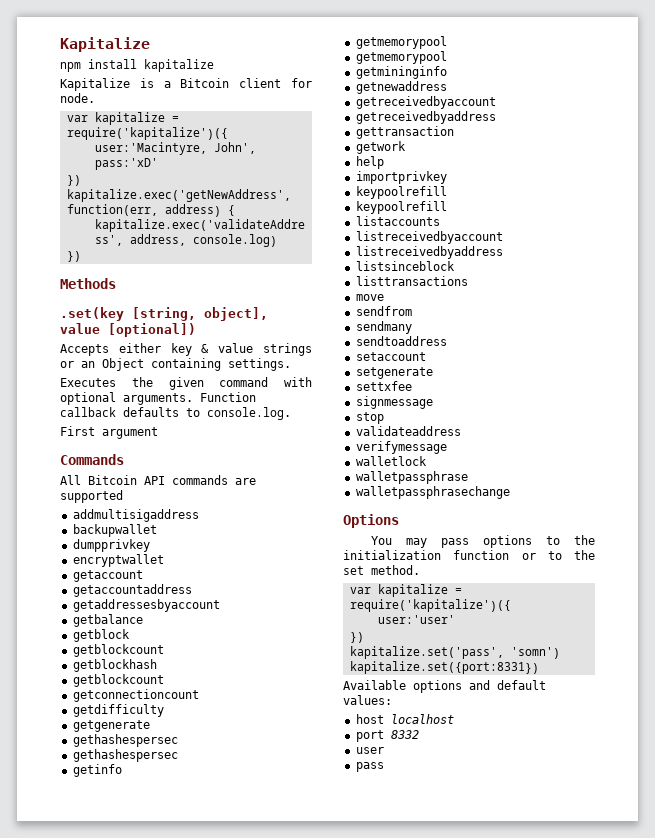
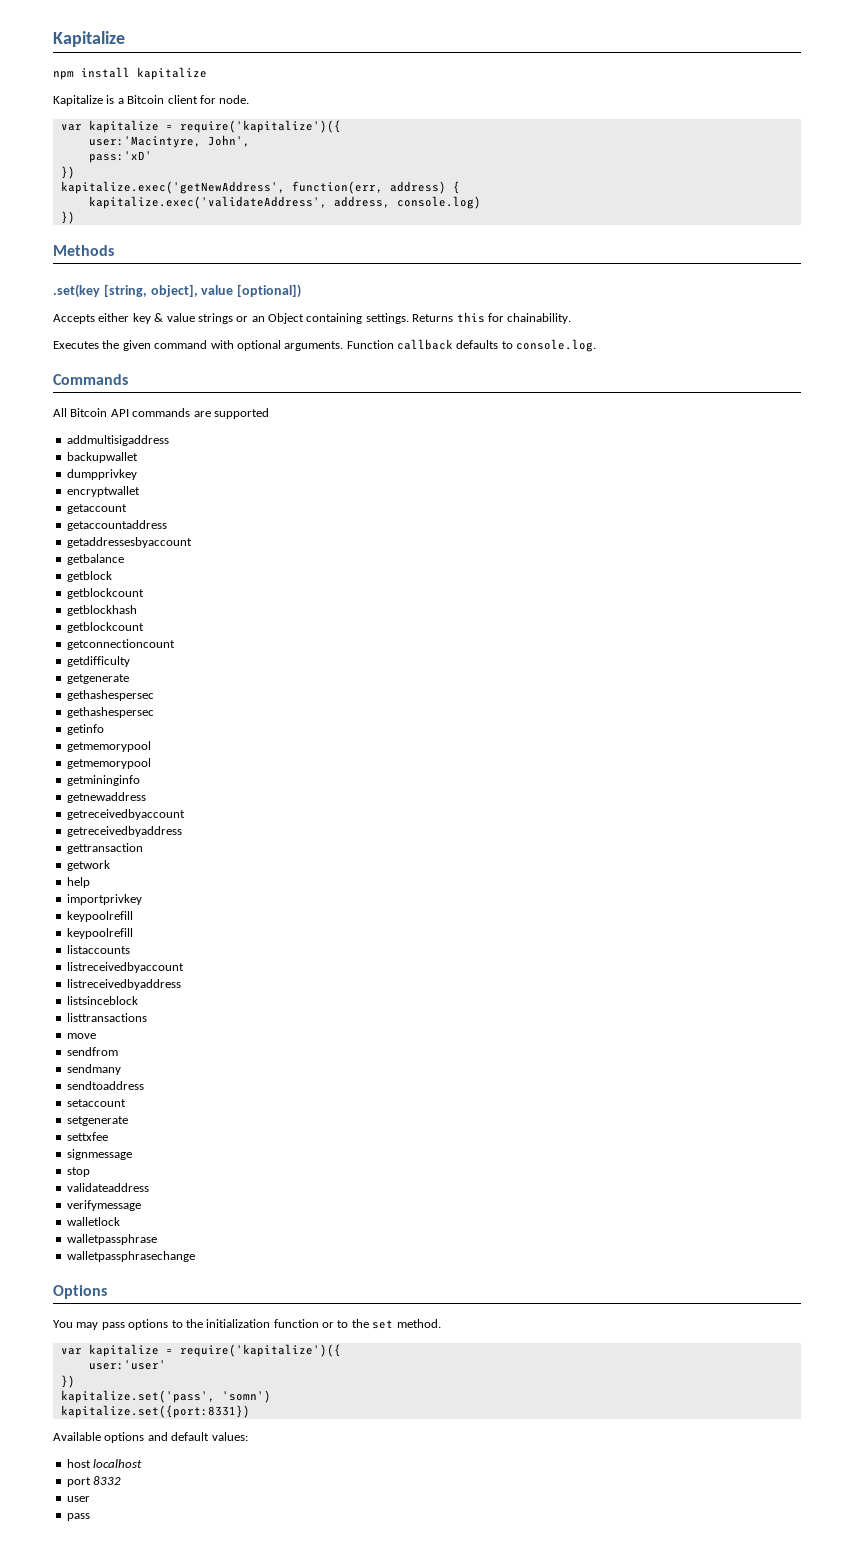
(291, 364) none -> [412,312,572,324] Returns this for chainability.
[60,426,158,439] // First argument -> (597, 345) none

